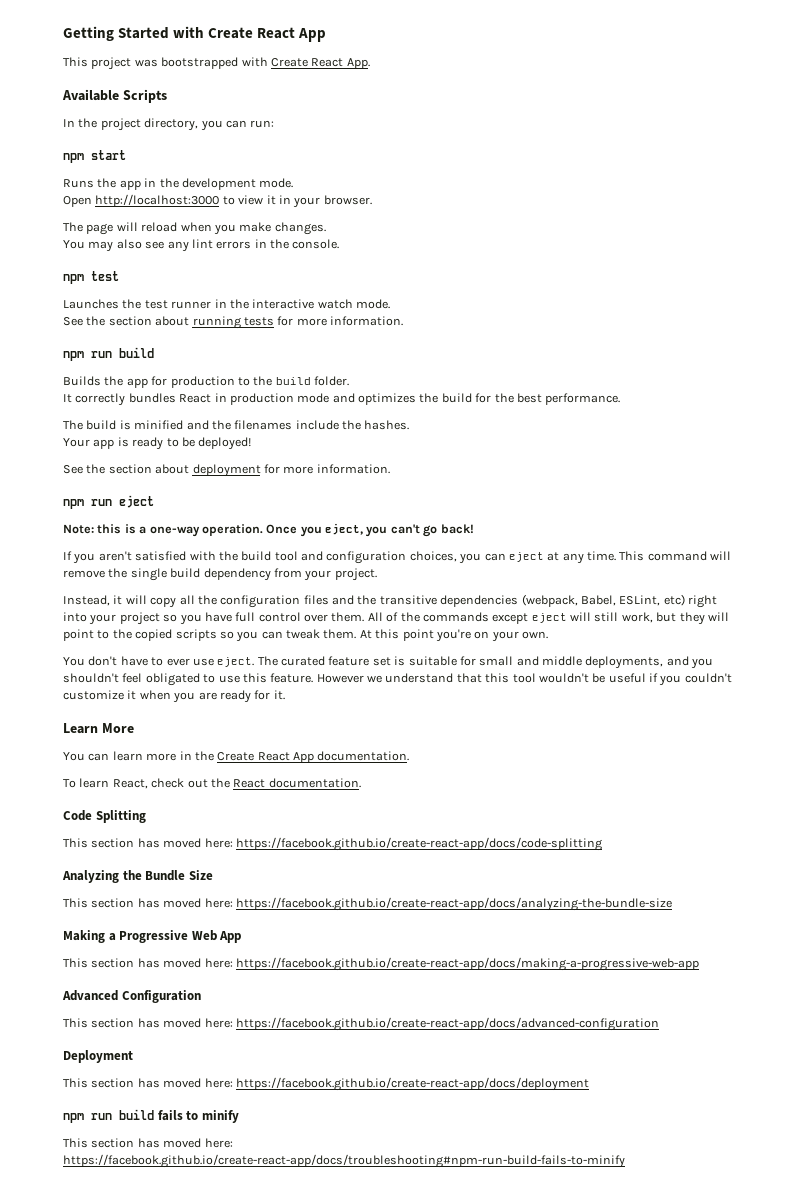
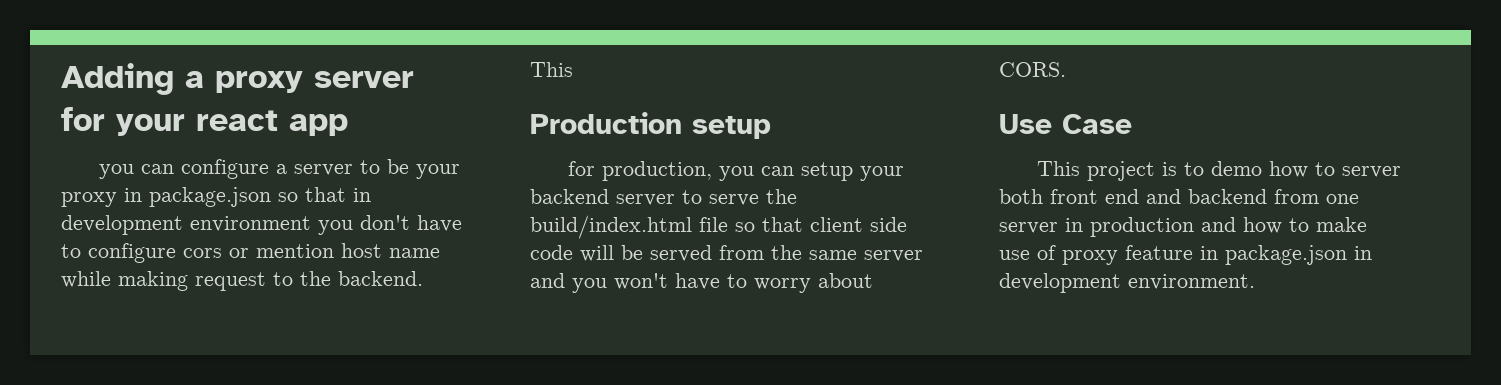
[63,26,327,42] [63,57,370,70] [62,89,167,103] [63,118,275,131] [63,150,126,163] [63,178,294,190] [63,194,372,208] [63,222,326,235] [63,239,340,252] [63,271,119,284] [63,299,390,309] [63,316,403,329] [63,347,154,361] [63,376,349,388] [63,393,621,406] [63,420,410,430] [63,437,252,450] [63,464,390,477] [63,495,154,509] [63,523,474,537] [63,551,732,564] [63,568,377,581] [63,594,717,608] [63,612,729,625] [63,629,548,642] [63,656,714,669] [63,673,732,686] [63,690,285,703] [63,723,134,734] [63,751,410,763] [63,778,361,789] [63,810,146,823] [63,837,602,851] [62,870,213,883] [63,897,672,911] [63,930,242,943] [63,957,699,971] [62,990,201,1003] [63,1017,659,1031] [63,1050,133,1063] [63,1077,589,1091] [63,1109,239,1123] [63,1138,233,1148] [63,1154,625,1168] Getting Started with Create React App // This project was bootstrapped with Create React App. // Available Scripts // In the project directory, you can run: // npm start // Runs the app in the development mode. // Open http://localhost:3000 to view it in your browser. // The page will reload when you make changes. // You may also see any lint errors in the console. // npm test // Launches the test runner in the interactive watch mode. // See the section about running tests for more information. // npm run build // Builds the app for production to the build folder. // It correctly bundles React in production mode and optimizes the build for the best performance. // The build is minified and the filenames include the hashes. // Your app is ready to be deployed! // See the section about deployment for more information. // npm run eject // Note: this is a one-way operation. Once you eject, you can't go back! // If you aren't satisfied with the build tool and configuration choices, you can eject at any time. This command will remove the single build dependency from your project. // Instead, it will copy all the configuration files and the transitive dependencies (webpack, Babel, ESLint, etc) right into your project so you have full control over them. All of the commands except eject will still work, but they will point to the copied scripts so you can tweak them. At this point you're on your own. // You don't have to ever use eject. The curated feature set is suitable for small and middle deployments, and you shouldn't feel obligated to use this feature. However we understand that this tool wouldn't be useful if you couldn't customize it when you are ready for it. // Learn More // You can learn more in the Create React App documentation. // To learn React, check out the React documentation. // Code Splitting // This section has moved here: https://facebook.github.io/create-react-app/docs/code-splitting // Analyzing the Bundle Size // This section has moved here: https://facebook.github.io/create-react-app/docs/analyzing-the-bundle-size // Making a Progressive Web App // This section has moved here: https://facebook.github.io/create-react-app/docs/making-a-progressive-web-app // Advanced Configuration // This section has moved here: https://facebook.github.io/create-react-app/docs/advanced-configuration // Deployment // This section has moved here: https://facebook.github.io/create-react-app/docs/deployment // npm run build fails to minify // This section has moved here: https://facebook.github.io/create-react-app/docs/troubleshooting#npm-run-build-fails-to-minify -> [61,63,414,95] [61,107,348,136] [99,159,461,179] [61,187,371,207] [61,215,462,235] [61,243,440,263] [61,271,423,291] [530,62,573,77] [530,112,771,139] [568,161,905,181] [530,189,797,206] [530,215,907,239] [530,245,923,262] [530,273,873,293] [999,62,1066,77] [999,114,1132,134] [1037,161,1402,181] [999,189,1359,204] [999,217,1367,237] [999,245,1372,265] [999,273,1255,293] Adding a proxy server for your react app // you can configure a server to be your proxy in package.json so that in development environment you don't have to configure cors or mention host name while making request to the backend. This // Production setup // for production, you can setup your backend server to serve the build/index.html file so that client side code will be served from the same server and you won't have to worry about CORS. // Use Case // This project is to demo how to server both front end and backend from one server in production and how to make use of proxy feature in package.json in development environment.

